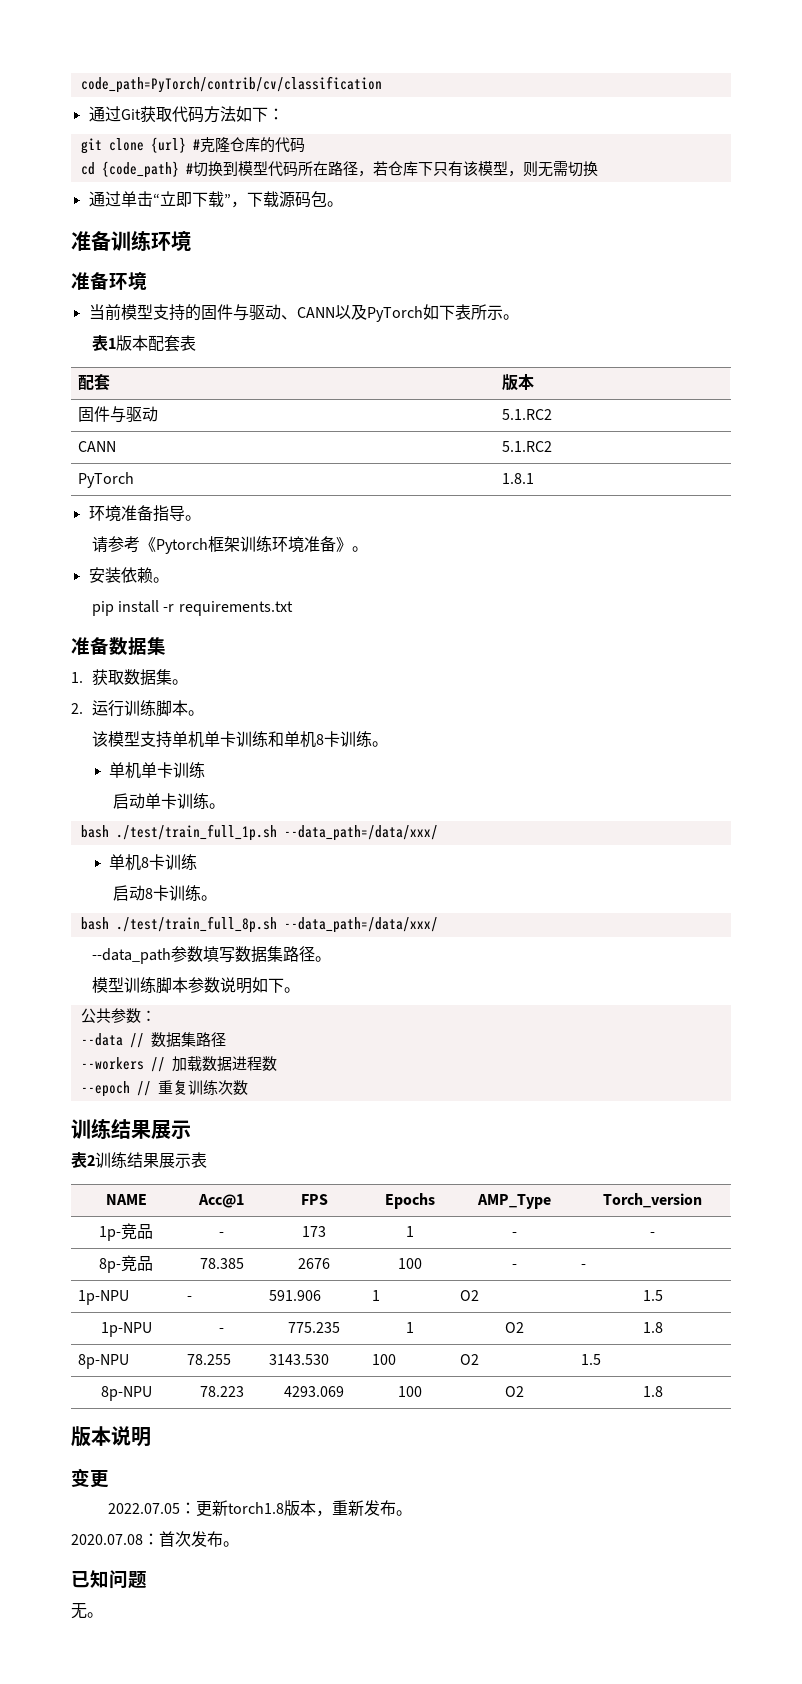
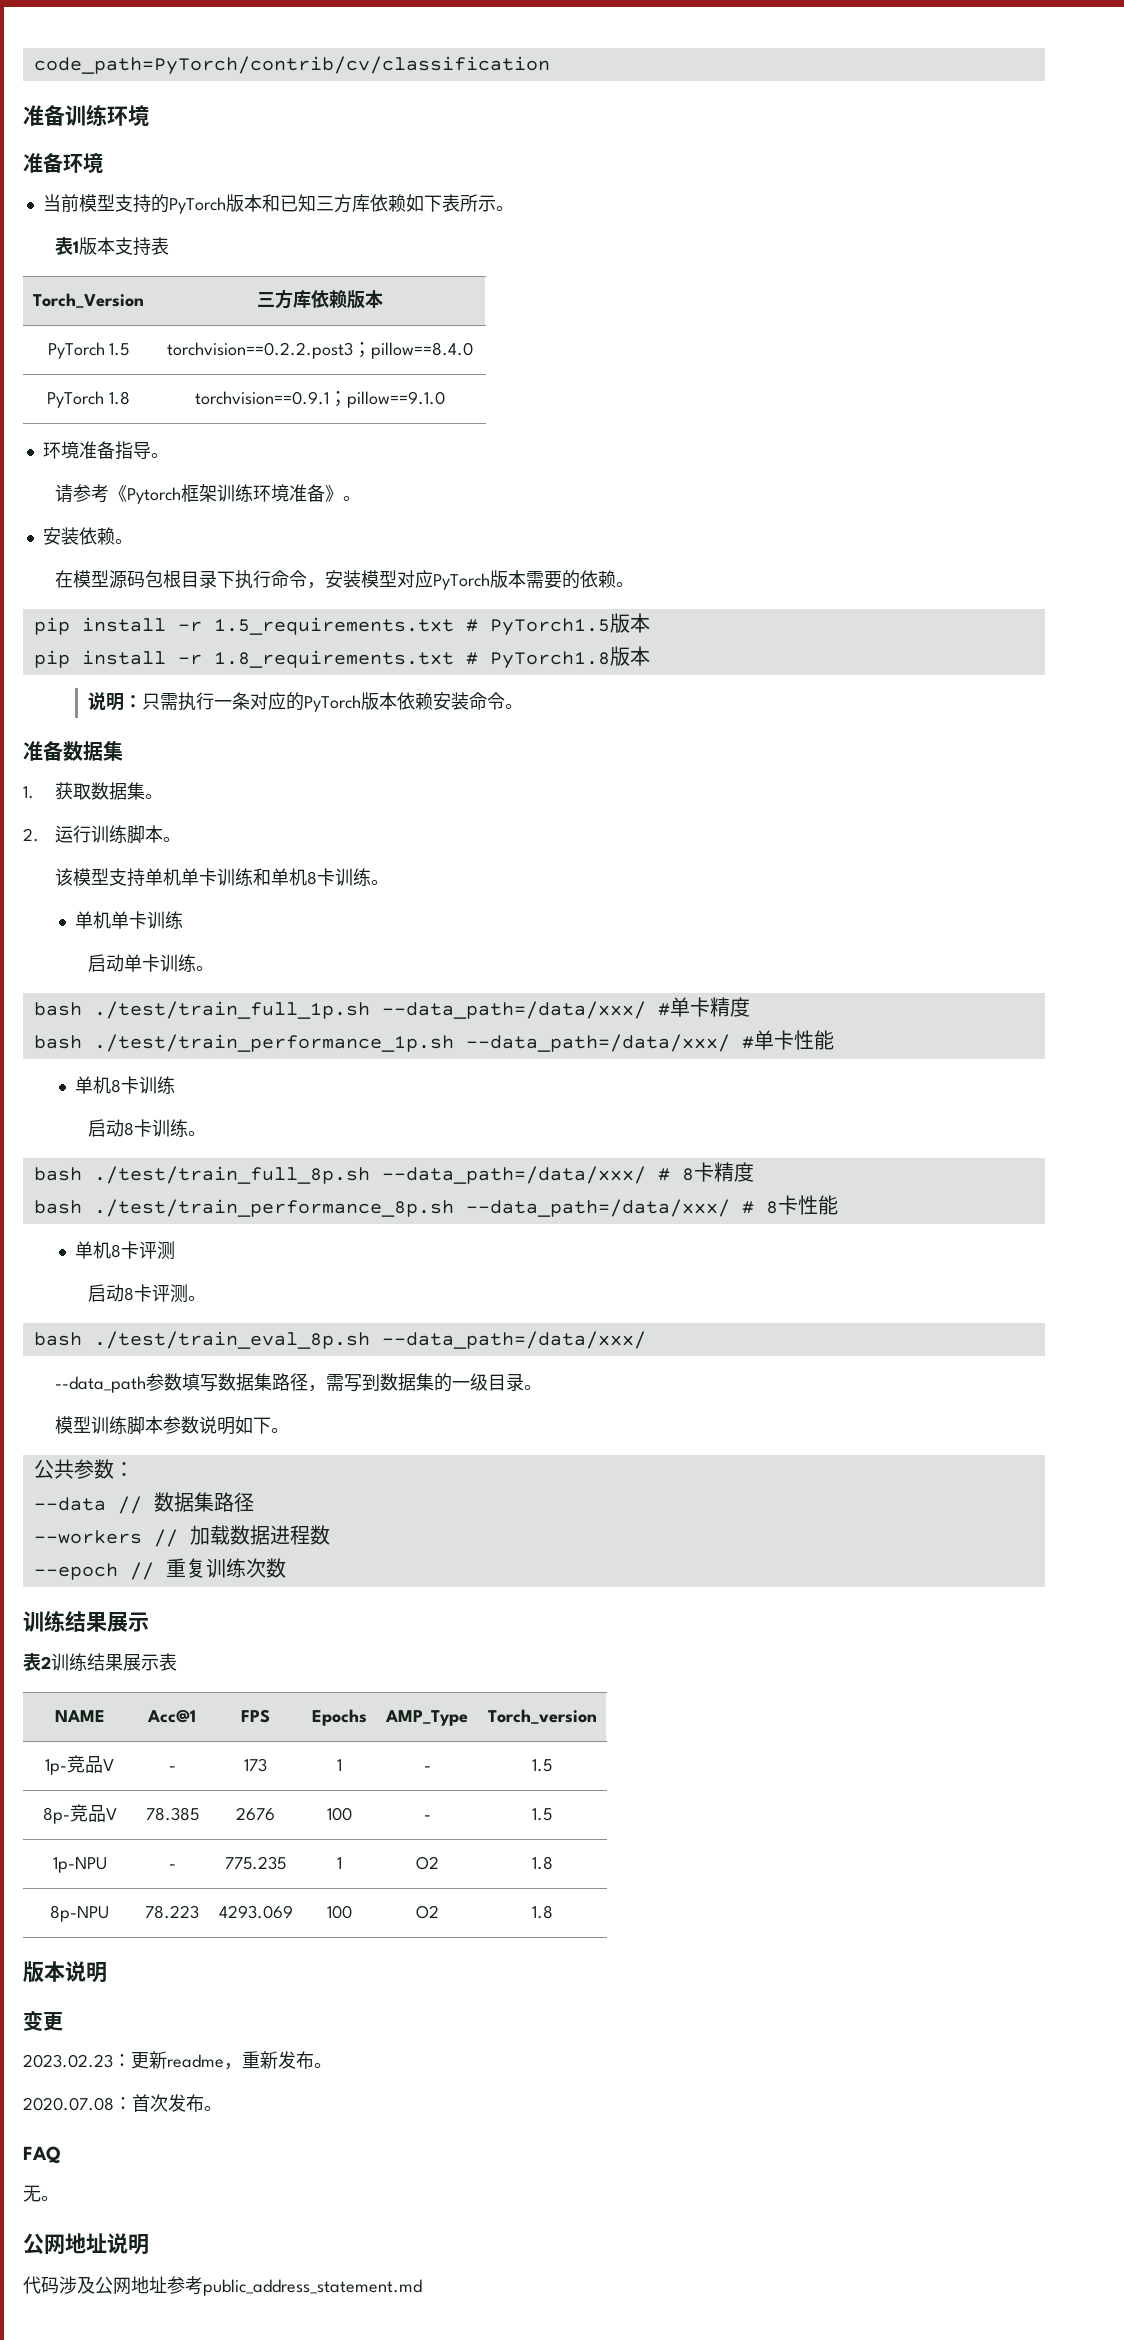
[88,106,284,123] [80,137,305,154] [80,161,598,178] [88,191,343,208] // 通过Git获取代码方法如下： // git clone {url} #克隆仓库的代码 // cd {code_path} #切换到模型代码所在路径，若仓库下只有该模型，则无需切换 // 通过单击“立即下载”，下载源码包。 -> (550, 65) none
[200,304,423,322] 固件与驱动、CANN以及PyTorch -> [168,194,406,214] PyTorch版本和已知三方库依赖
[147,335,196,352] [78,373,111,391] [502,374,535,391] [78,406,159,423] [502,409,553,420] [78,441,117,452] [502,441,553,452] [78,472,135,488] [502,473,535,484] 配套表 // 配套 | 版本 // 固件与驱动 | 5.1.RC2 // CANN | 5.1.RC2 // PyTorch | 1.8.1 -> [115,237,170,256] [33,293,144,308] [256,289,383,309] [47,342,130,359] [166,342,473,359] [47,391,130,408] [194,391,445,408] 支持表 // Torch_Version | 三方库依赖版本 // PyTorch 1.5 | torchvision==0.2.2.post3；pillow==8.4.0 // PyTorch 1.8 | torchvision==0.9.1；pillow==9.1.0
[91,600,293,616] pip install -r requirements.txt -> [55,570,635,590] [33,613,650,636] [33,646,650,669] [87,692,523,712] 在模型源码包根目录下执行命令，安装模型对应PyTorch版本需要的依赖。 // pip install -r 1.5_requirements.txt # PyTorch1.5版本 // pip install -r 1.8_requirements.txt # PyTorch1.8版本 // 说明：只需执行一条对应的PyTorch版本依赖安装命令。
(438, 833) none -> [657,997,750,1017] [33,1030,834,1052] #单卡精度 // bash ./test/train_performance_1p.sh --data_path=/data/xxx/ #单卡性能
(438, 925) none -> [657,1162,754,1182] [33,1195,838,1217] [75,1241,176,1260] [87,1284,206,1303] [33,1331,646,1349] # 8卡精度 // bash ./test/train_performance_8p.sh --data_path=/data/xxx/ # 8卡性能 // 单机8卡评测 // 启动8卡评测。 // bash ./test/train_eval_8p.sh --data_path=/data/xxx/
(315, 954) none -> [308,1373,525,1392] ，需写到数据集的一级目录
(153, 1231) none -> [103,1759,114,1771] V
[650,1232,655,1237] - -> [532,1759,552,1772] 1.5
(153, 1263) none -> [105,1808,117,1820] V
[581,1264,587,1269] [78,1290,130,1305] [187,1296,193,1301] [269,1290,322,1301] [372,1290,381,1301] [460,1290,480,1301] | - // 1p-NPU | - | 591.906 | 1 | O2 -> (431, 1817) none
[78,1354,130,1369] [187,1354,232,1365] [269,1354,330,1365] [372,1354,397,1365] [460,1354,480,1365] [581,1354,602,1365] // 8p-NPU | 78.255 | 3143.530 | 100 | O2 | 1.5 -> (553, 1863) none
[107,1500,316,1517] 2022.07.05：更新torch1.8版本 -> [23,2051,224,2069] 2023.02.23：更新readme
[71,1570,147,1589] 已知问题 -> [23,2146,61,2164] FAQ
(103, 1615) none -> [23,2233,149,2255] [23,2276,422,2296] // 公网地址说明 // 代码涉及公网地址参考public_address_statement.md

